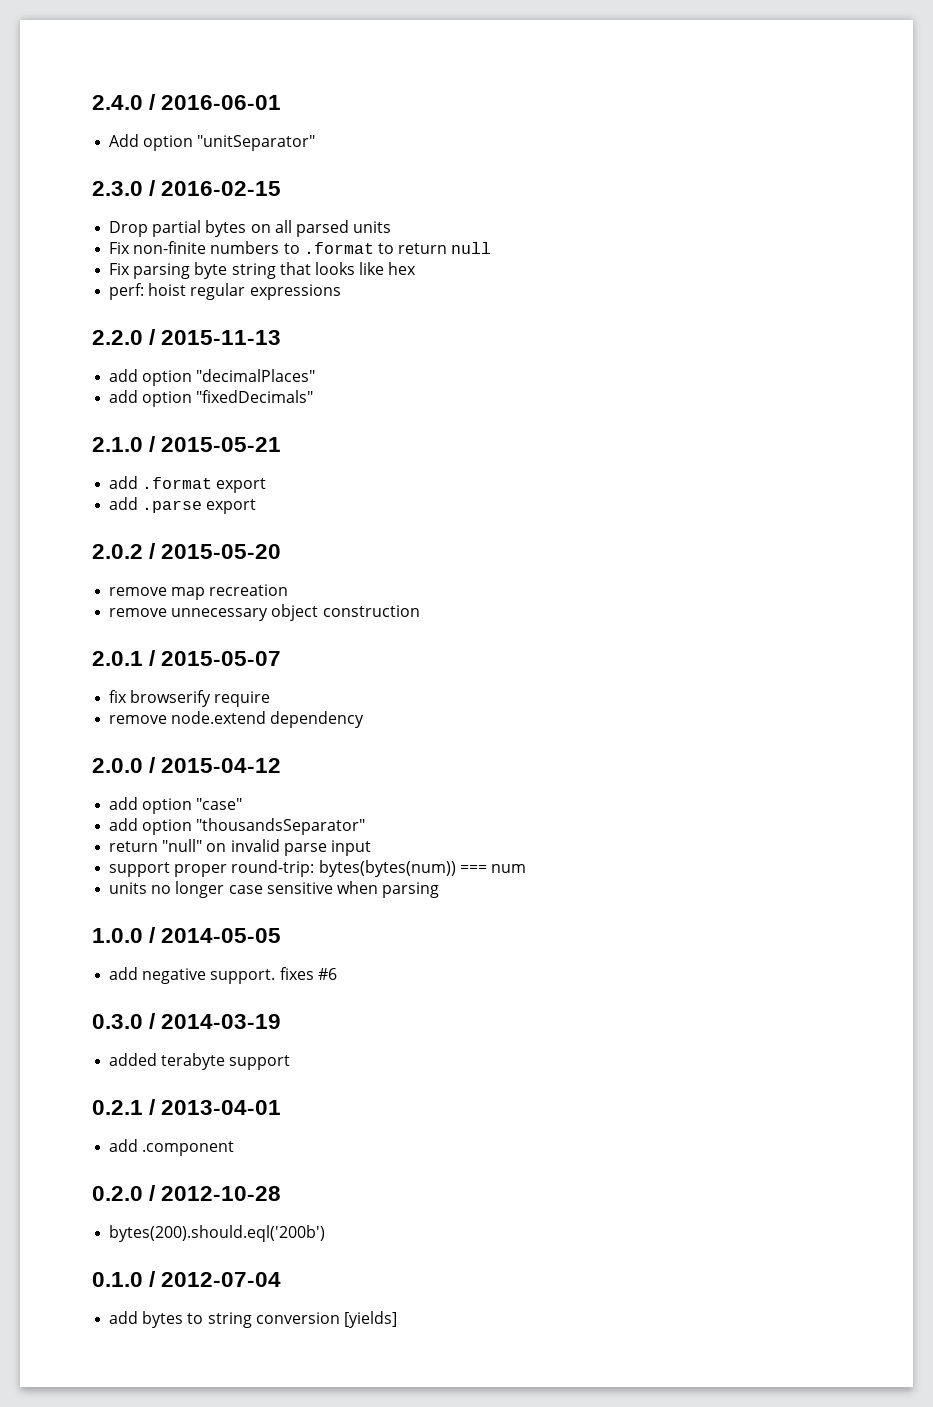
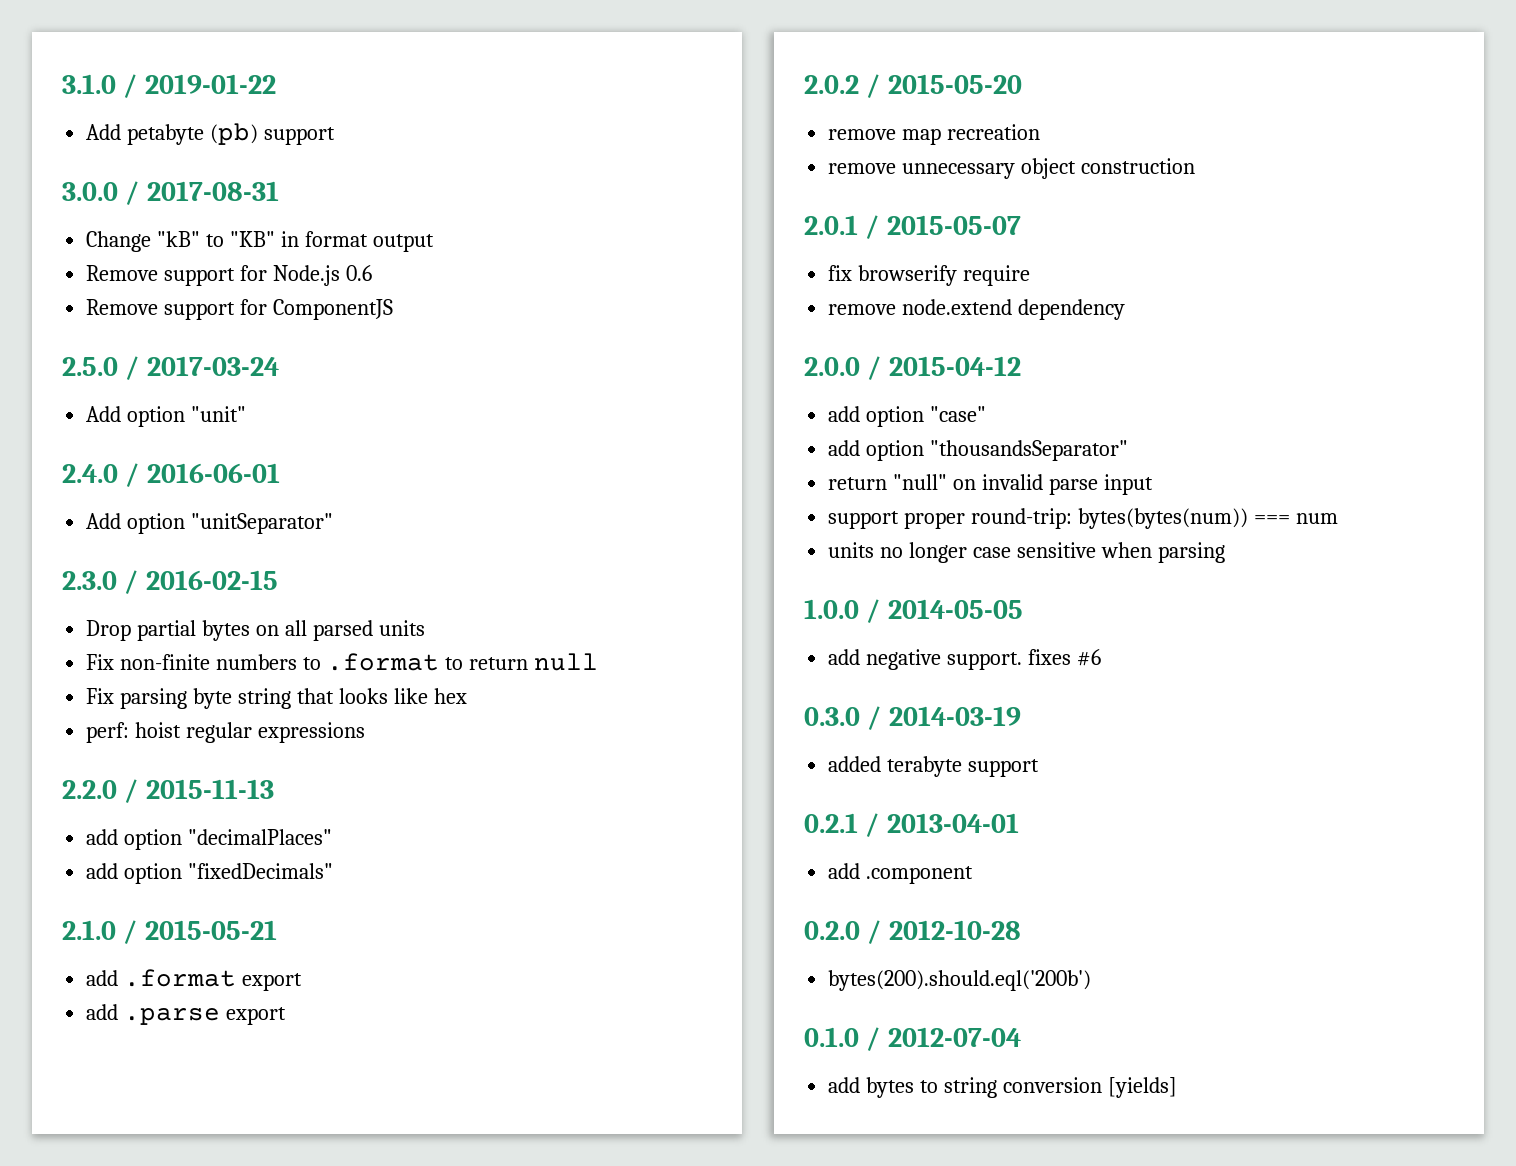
(92, 102) none -> [62,74,276,98] [86,123,336,145] [62,181,279,205] [86,231,434,252] [86,265,372,286] [86,299,394,320] [62,356,279,380] [86,406,247,427] 3.1.0 / 2019-01-22 // Add petabyte (pb) support // 3.0.0 / 2017-08-31 // Change "kB" to "KB" in format output // Remove support for Node.js 0.6 // Remove support for ComponentJS // 2.5.0 / 2017-03-24 // Add option "unit" //

